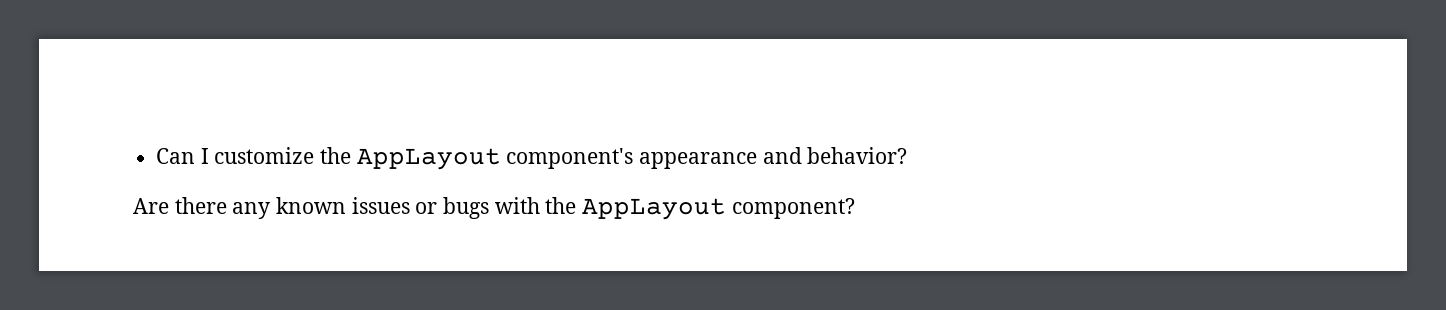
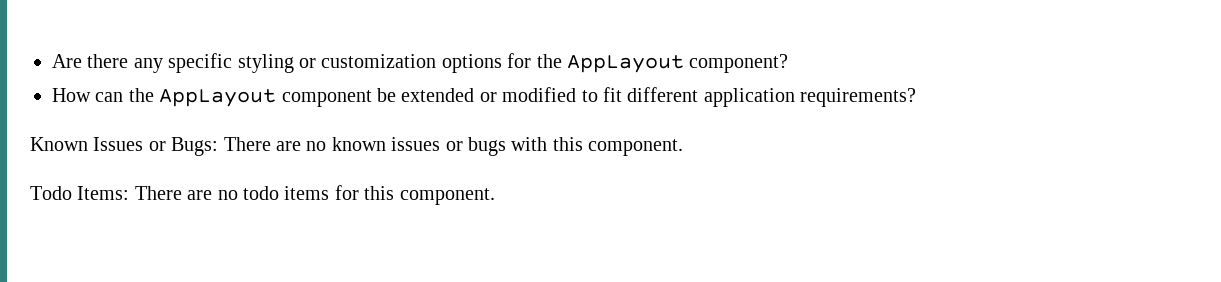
[156,147,908,170] [133,197,271,219] Can I customize the AppLayout component's appearance and behavior? // Are there any -> [52,53,789,73] [52,87,917,107] [30,137,327,156] Are there any specific styling or customization options for the AppLayout component? // How can the AppLayout component be extended or modified to fit different application requirements? // Known Issues or Bugs: There are no
[545,197,855,220] the AppLayout component? -> [552,137,684,156] [30,185,495,205] this component. // Todo Items: There are no todo items for this component.

